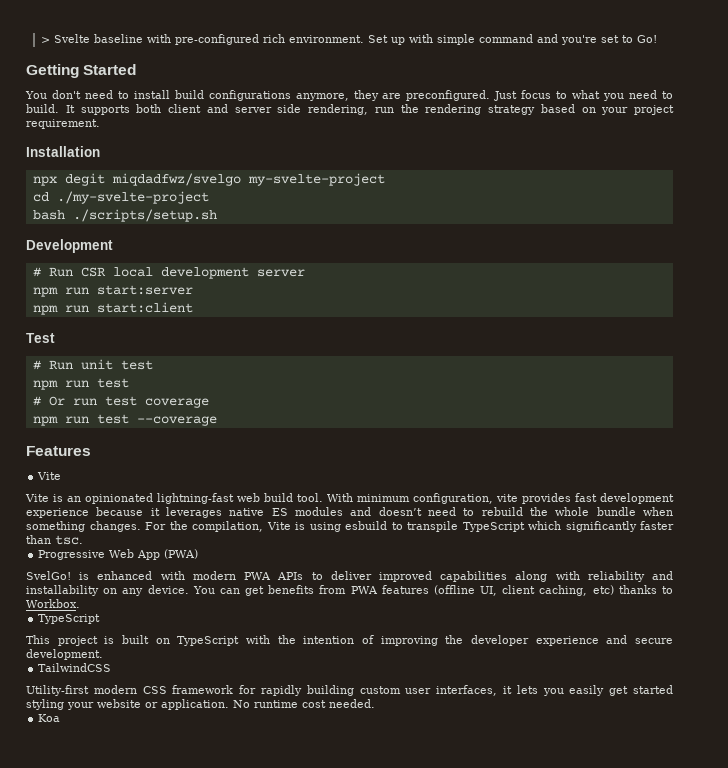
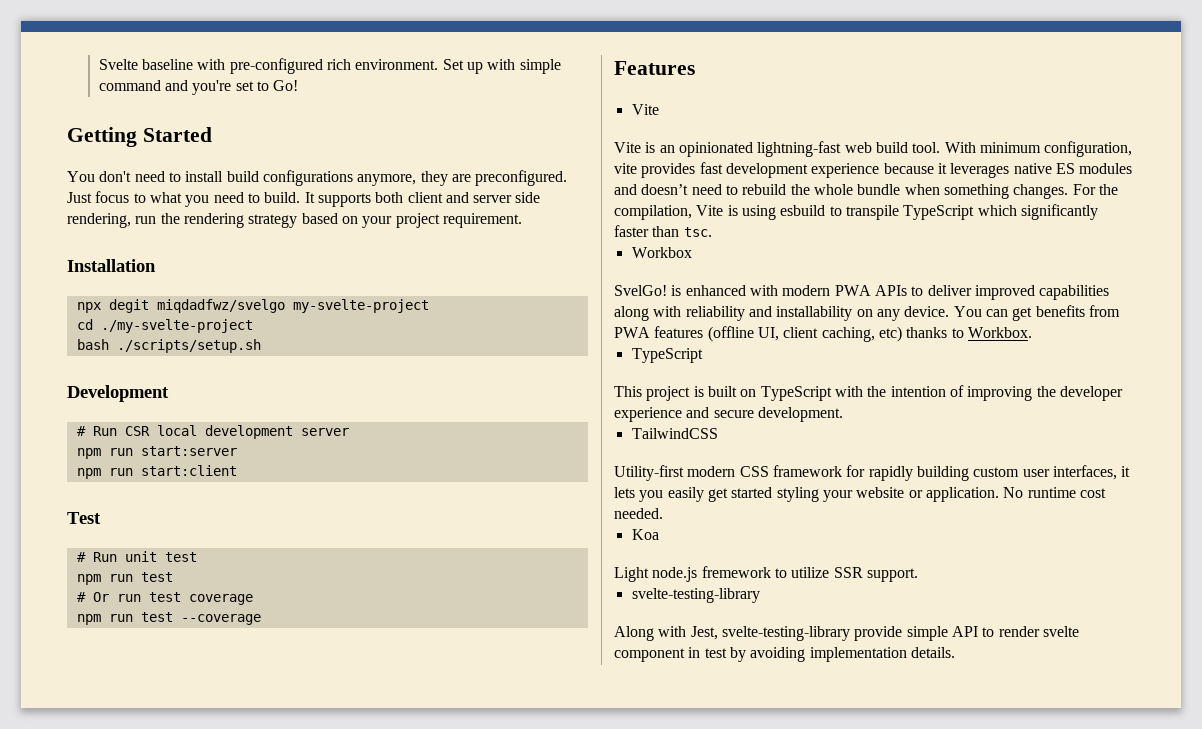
[40,37,50,43] > -> (98, 64) none
[38,549,199,560] Progressive Web App (PWA) -> [631,247,692,258] Workbox
(61, 718) none -> [614,566,918,582] [631,588,760,603] [614,626,1079,641] [614,647,955,662] // Light node.js fremework to utilize SSR support. // svelte-testing-library // Along with Jest, svelte-testing-library provide simple API to render svelte component in test by avoiding implementation details.

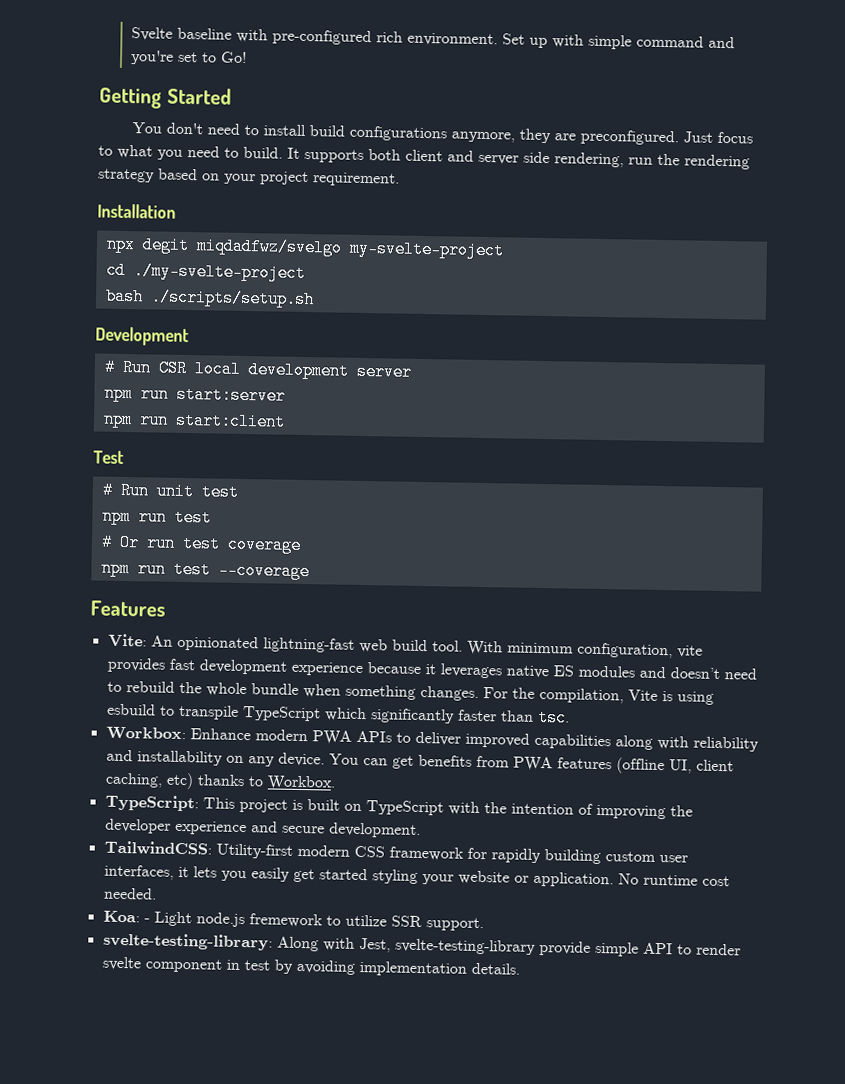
[631,104,659,115] [614,142,675,153] Vite // Vite is an -> [107,633,173,648] Vite: An
[631,247,692,258] [614,285,778,296] Workbox // SvelGo! is enhanced with -> [105,726,251,741] Workbox: Enhance
[631,348,703,363] TypeScript // -> [104,794,199,812] TypeScript:
[631,428,718,439] TailwindCSS // -> [103,840,212,856] TailwindCSS:
[631,529,659,540] Koa // -> [102,910,150,923] Koa: -
[631,588,760,603] svelte-testing-library // -> [102,932,273,951] svelte-testing-library:

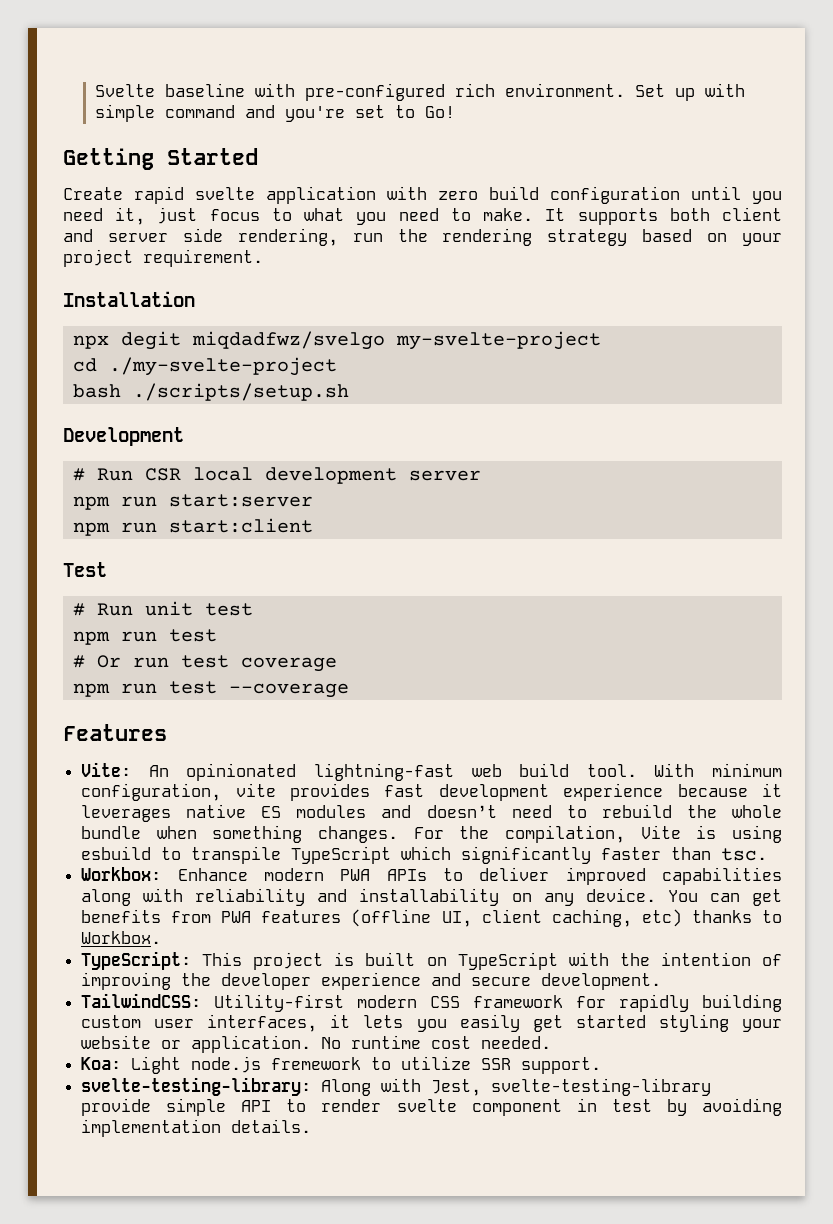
[132,122,714,146] You don't need to install build configurations anymore, they are preconfigured. Just -> [63,186,782,204] [63,207,198,225] Create rapid svelte application with zero build configuration until you need it, just
[243,146,283,159] build. -> [483,208,534,221] make.
[143,918,150,923] - -> (122, 1063) none

